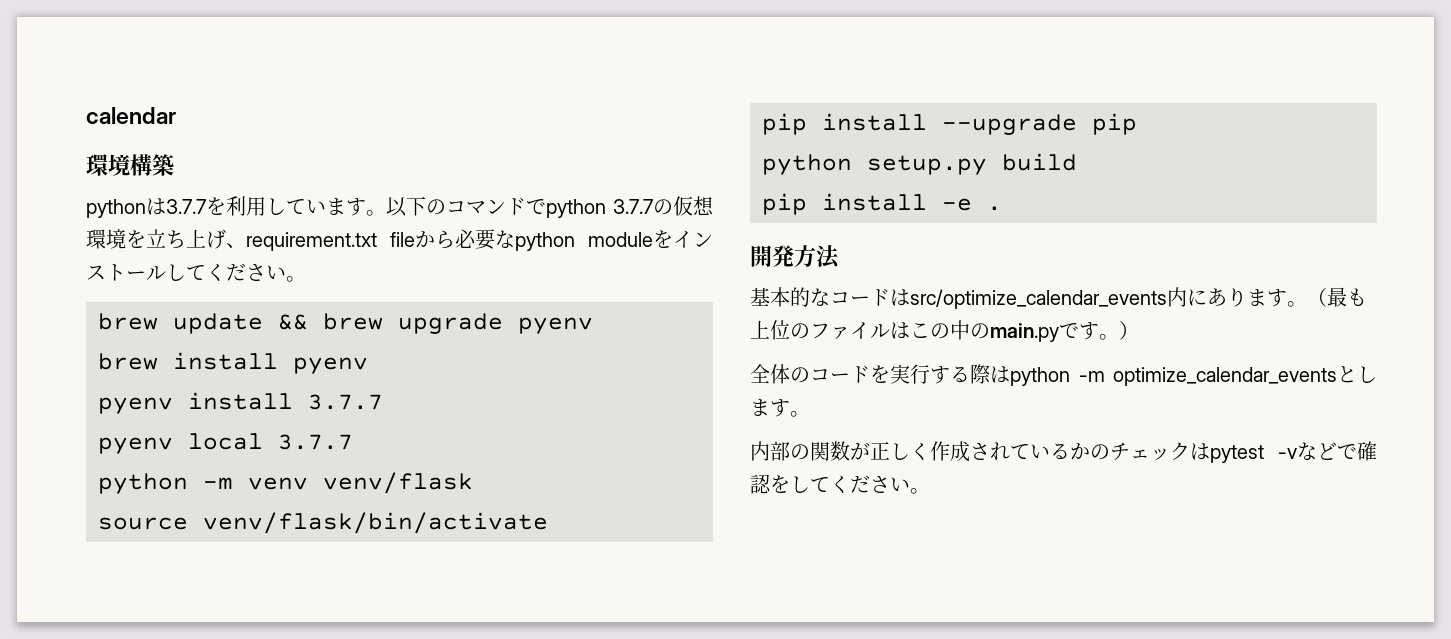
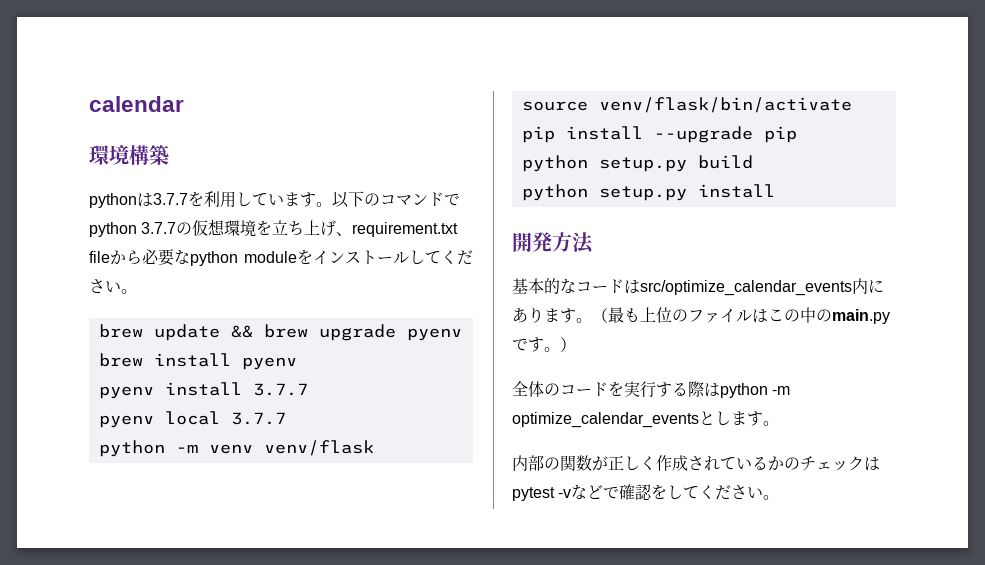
[762,193,1002,215] pip install -e . -> [521,184,775,201] python setup.py install

